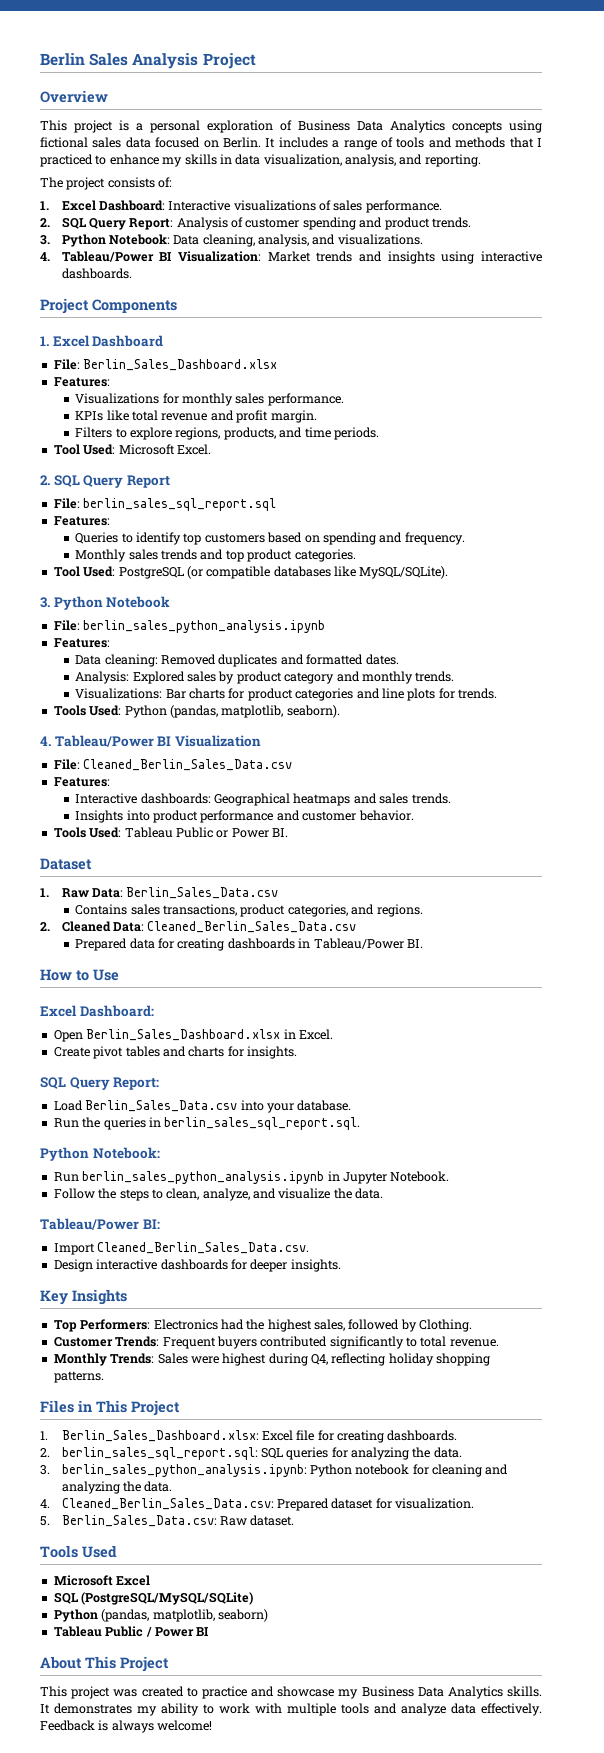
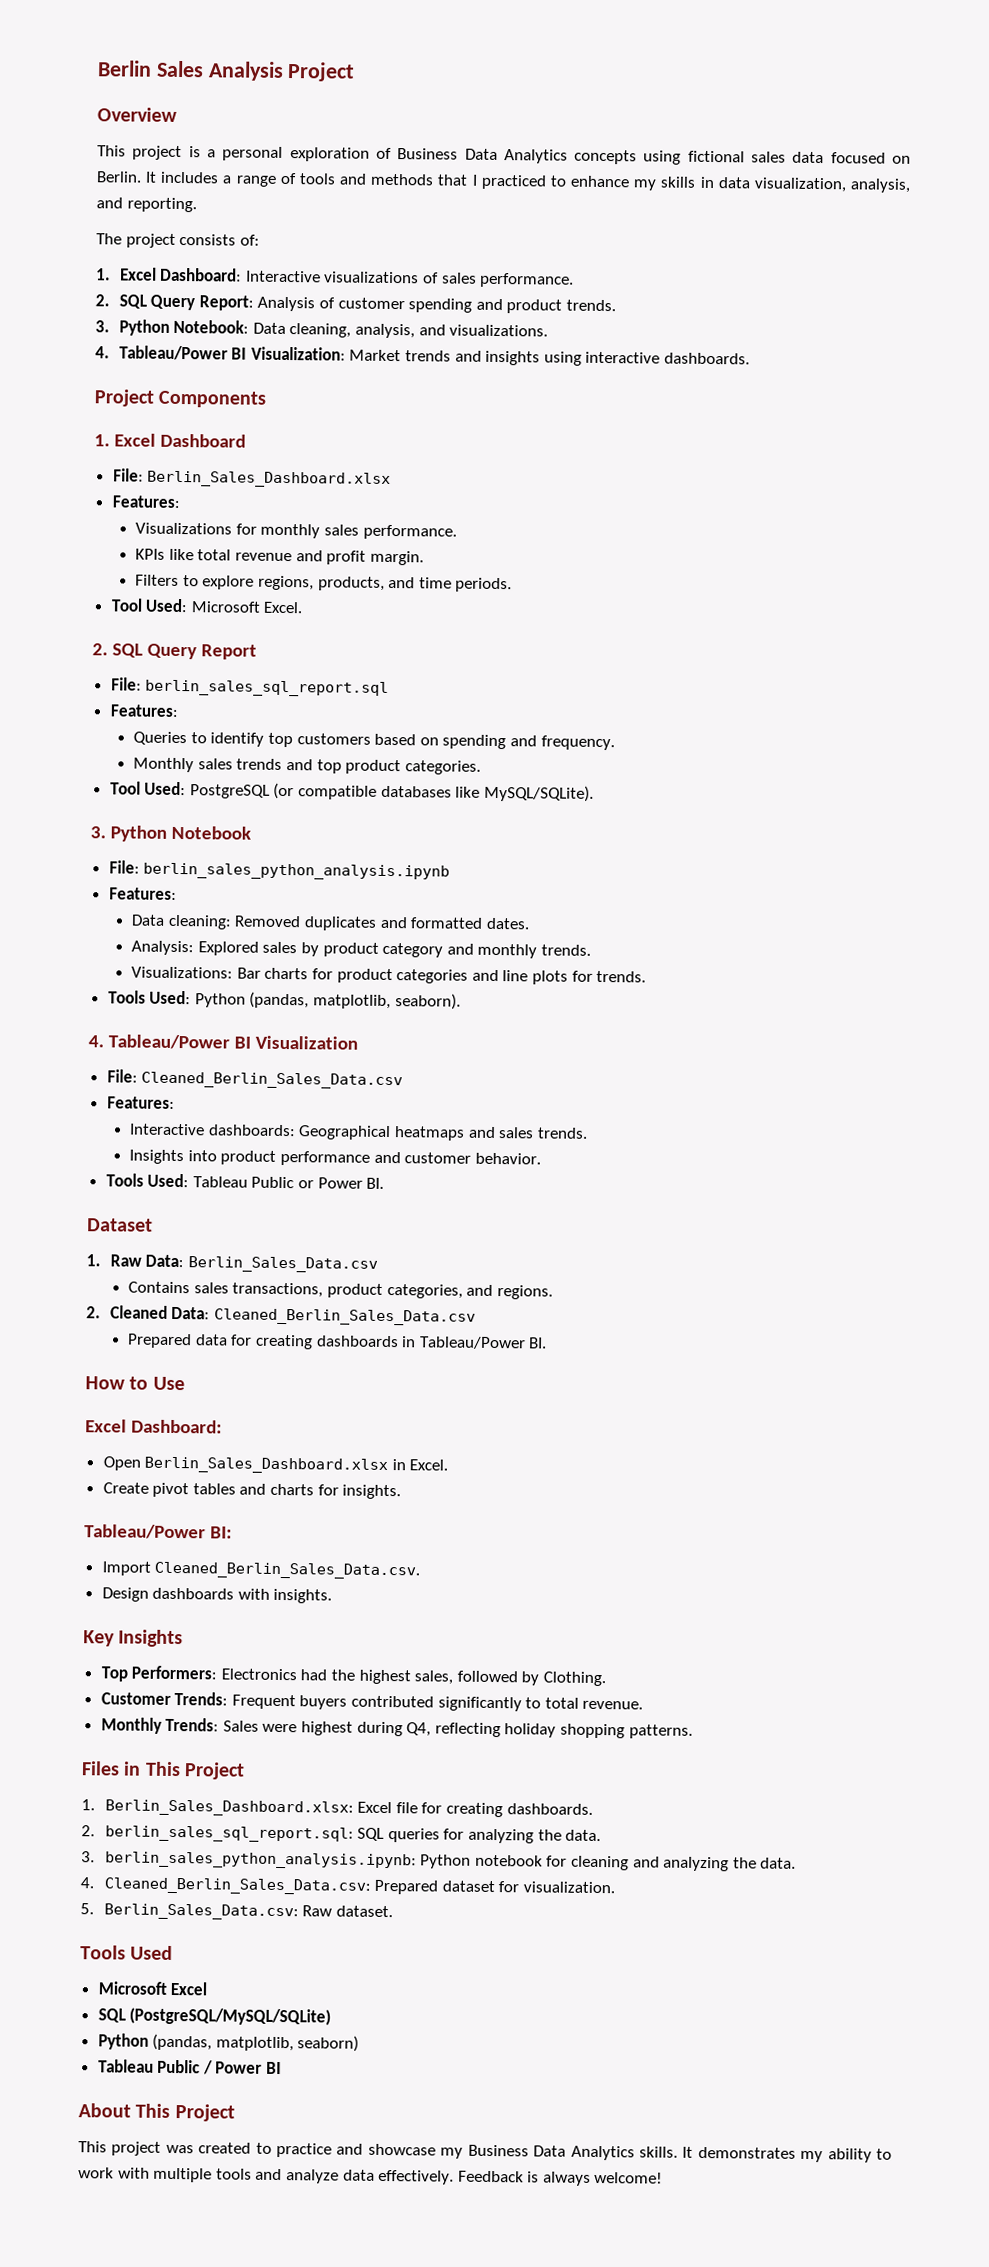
[40,1077,160,1090] [53,1100,352,1113] [53,1117,361,1130] [40,1147,160,1161] [53,1171,450,1184] [53,1188,384,1201] // SQL Query Report: // Load Berlin_Sales_Data.csv into your database. // Run the queries in berlin_sales_sql_report.sql. // Python Notebook: // Run berlin_sales_python_analysis.ipynb in Jupyter Notebook. // Follow the steps to clean, analyze, and visualize the data. -> (402, 1492) none
[96,1259,288,1272] interactive dashboards for deeper -> [152,1587,270,1600] dashboards with

